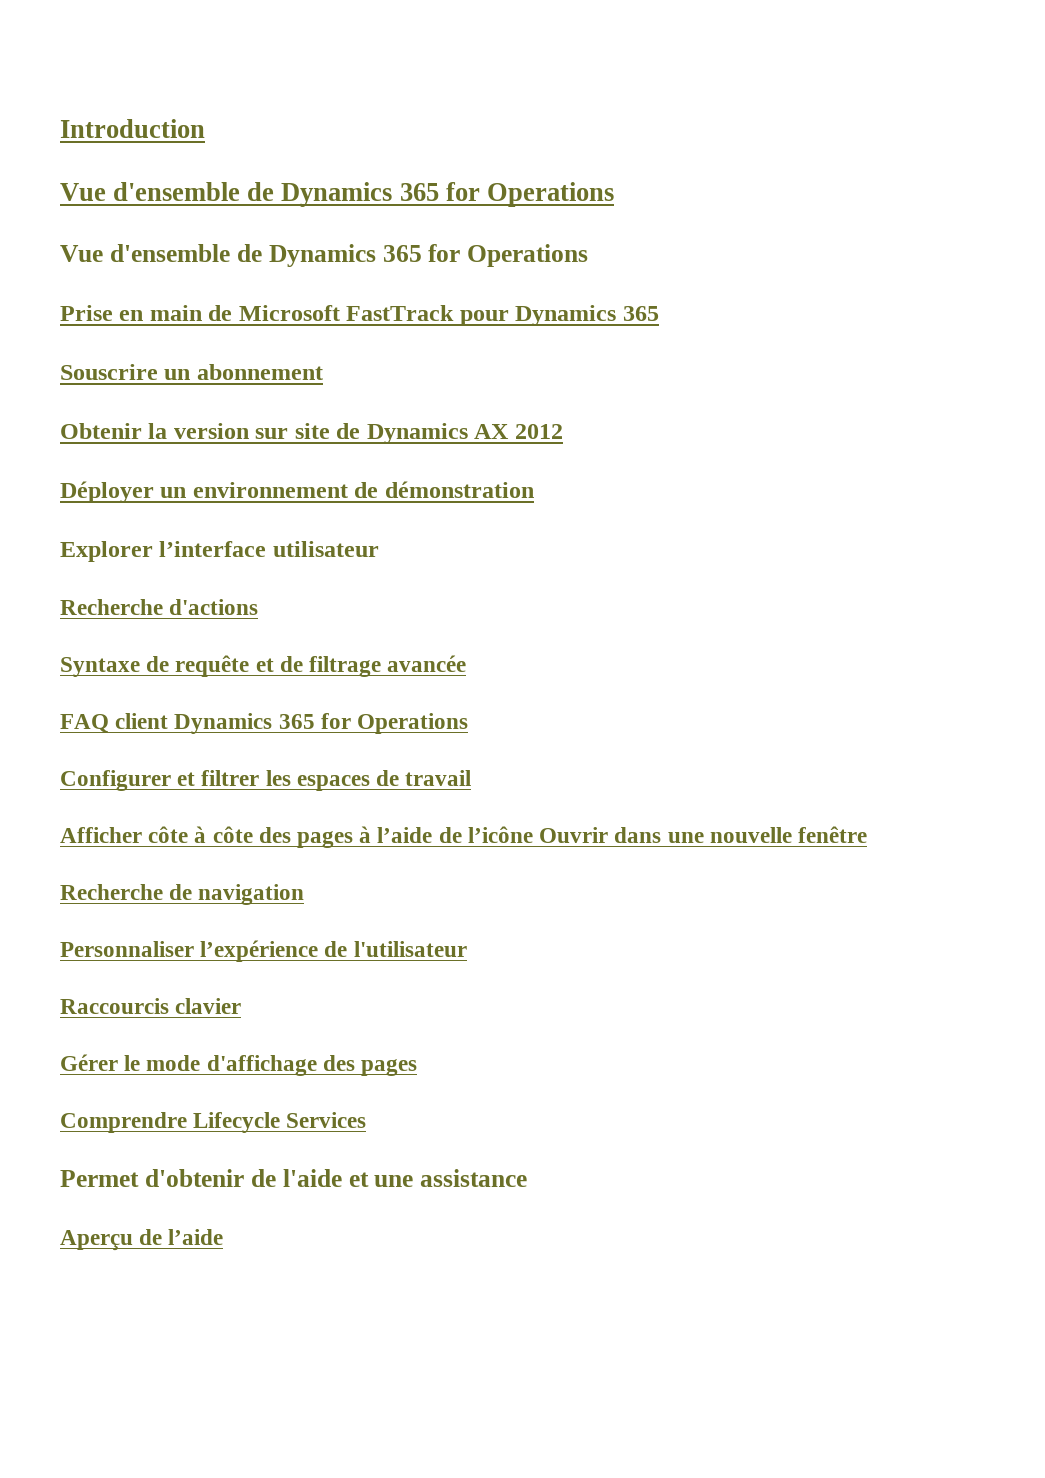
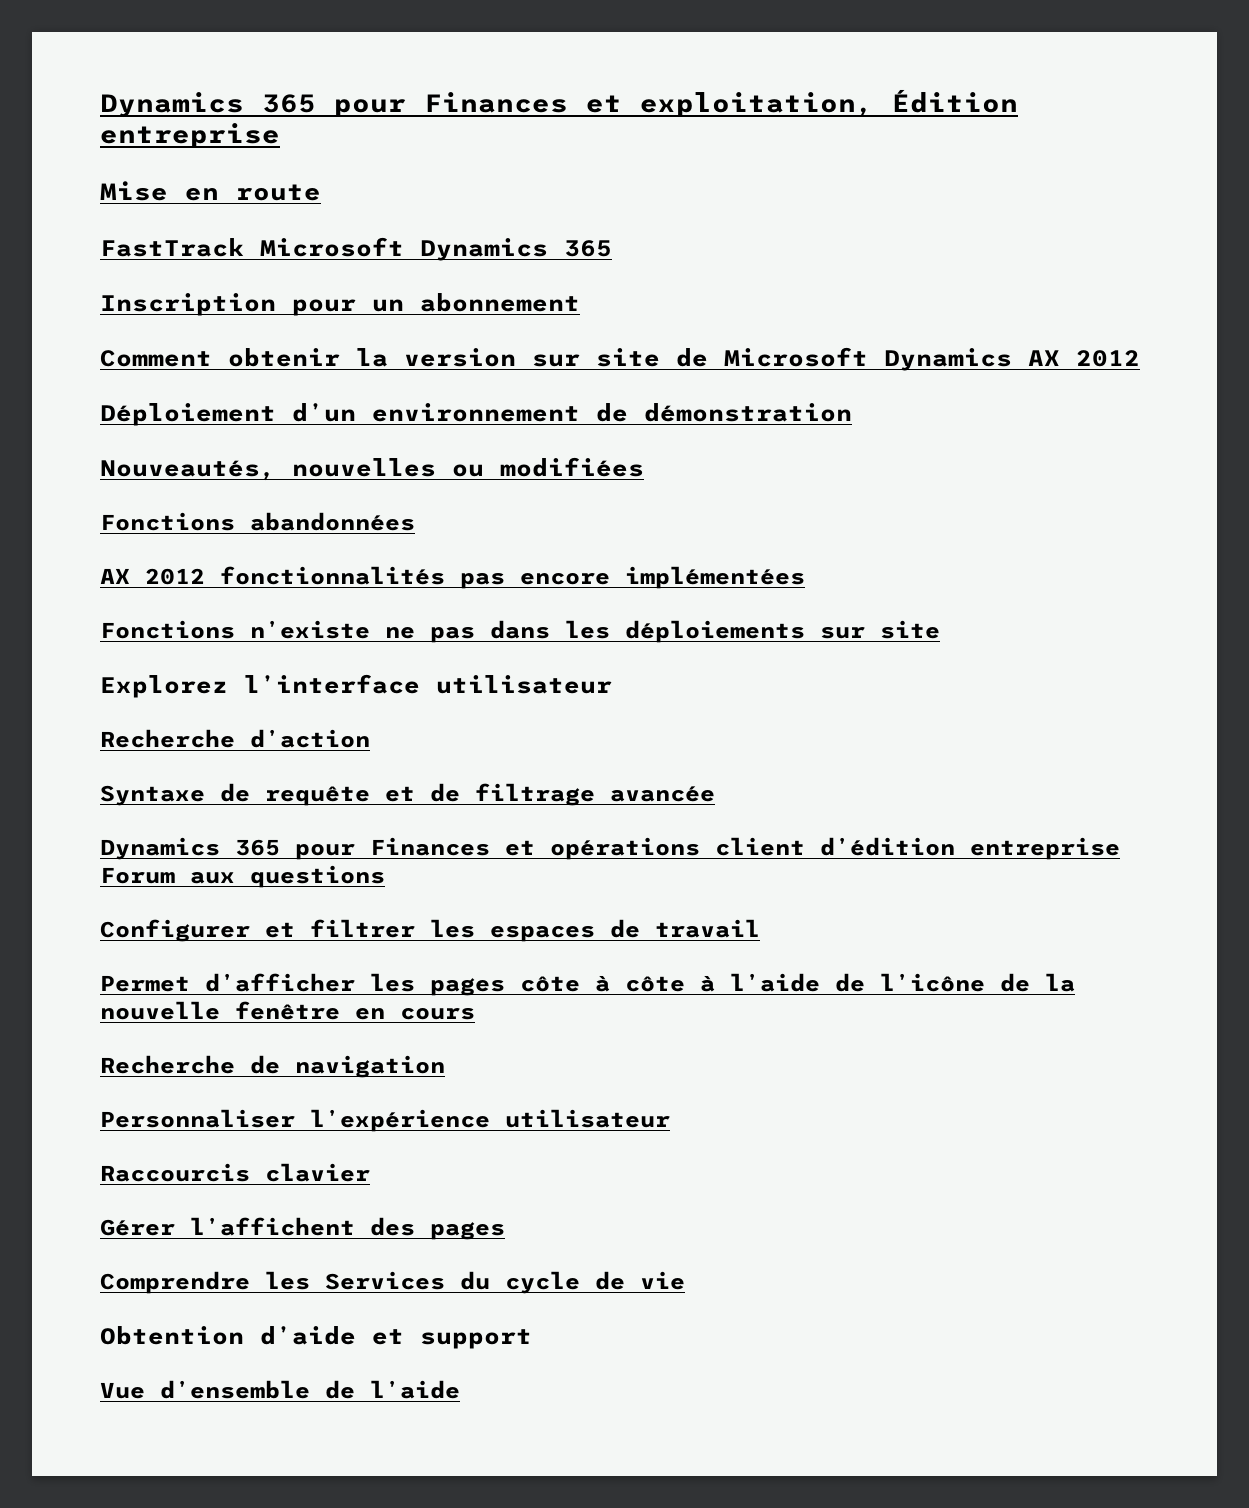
[60,119,205,138] [60,182,614,207] [60,244,589,267] [60,305,509,326] Introduction // Vue d'ensemble de Dynamics 365 for Operations // Vue d'ensemble de Dynamics 365 for Operations // Prise en main de Microsoft FastTrack pour -> [100,89,1018,118] [100,123,280,148] [100,181,321,201] [100,237,404,257] Dynamics 365 pour Finances et exploitation, Édition entreprise // Mise en route // FastTrack Microsoft
[60,364,158,380] Souscrire -> [100,293,356,316] Inscription pour
[60,423,142,439] Obtenir -> [100,348,340,367] Comment obtenir
(361, 431) none -> [724,347,868,367] Microsoft
[60,481,187,503] Déployer un -> [100,403,356,426] Déploiement d’un
[60,541,153,562] Explorer -> [100,457,644,481] [100,512,415,531] [100,566,805,589] [100,620,940,643] [100,675,228,698] Nouveautés, nouvelles ou modifiées // Fonctions abandonnées // AX 2012 fonctionnalités pas encore implémentées // Fonctions n’existe ne pas dans les déploiements sur site // Explorez
[169,599,259,615] d'actions -> [250,729,370,748] d’action
[60,713,469,734] FAQ client Dynamics 365 for Operations -> [100,837,1120,860] [100,865,385,888] Dynamics 365 pour Finances et opérations client d’édition entreprise Forum aux questions
[60,827,142,843] Afficher -> [100,973,505,996] Permet d’afficher les pages
[258,827,354,848] des pages -> (685, 984) none
[539,827,704,843] Ouvrir dans une -> [1000,973,1075,992] de la
(867, 834) none -> [355,1007,475,1020] en cours
[324,941,467,957] de l'utilisateur -> [505,1109,670,1128] utilisateur
[124,1055,317,1076] le mode d'affichage -> [190,1217,355,1236] l’affichent
[193,1112,281,1133] Lifecycle -> [265,1271,310,1290] les
[60,1169,528,1187] [60,1230,133,1251] // Permet d'obtenir de l'aide et une assistance // Aperçu -> [460,1271,685,1294] [100,1326,532,1349] [100,1380,310,1399] du cycle de vie // Obtention d’aide et support // Vue d’ensemble

